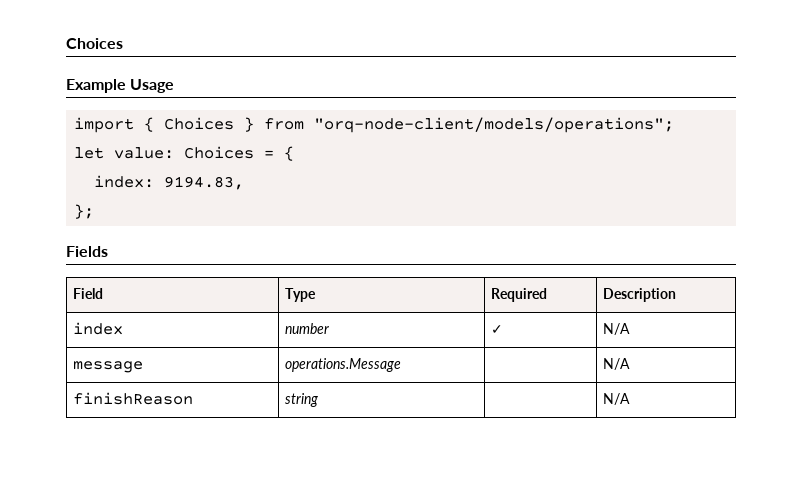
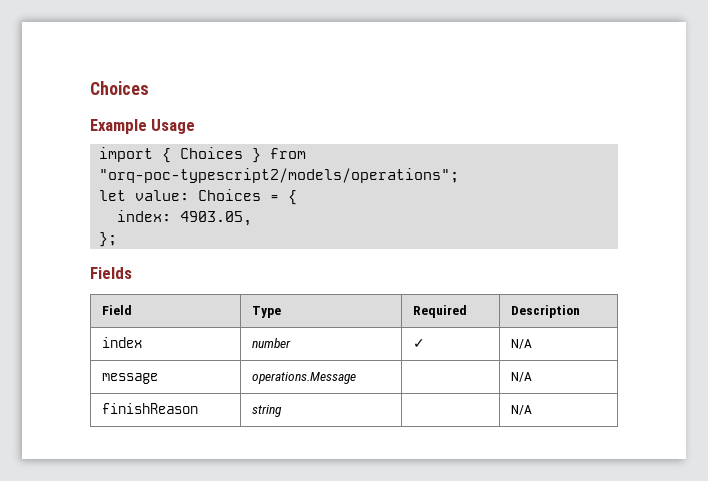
[314,117,675,133] "orq-node-client/models/operations"; -> [99,168,459,183] "orq-poc-typescript2/models/operations";
[164,176,245,190] 9194.83, -> [180,211,252,226] 4903.05,

